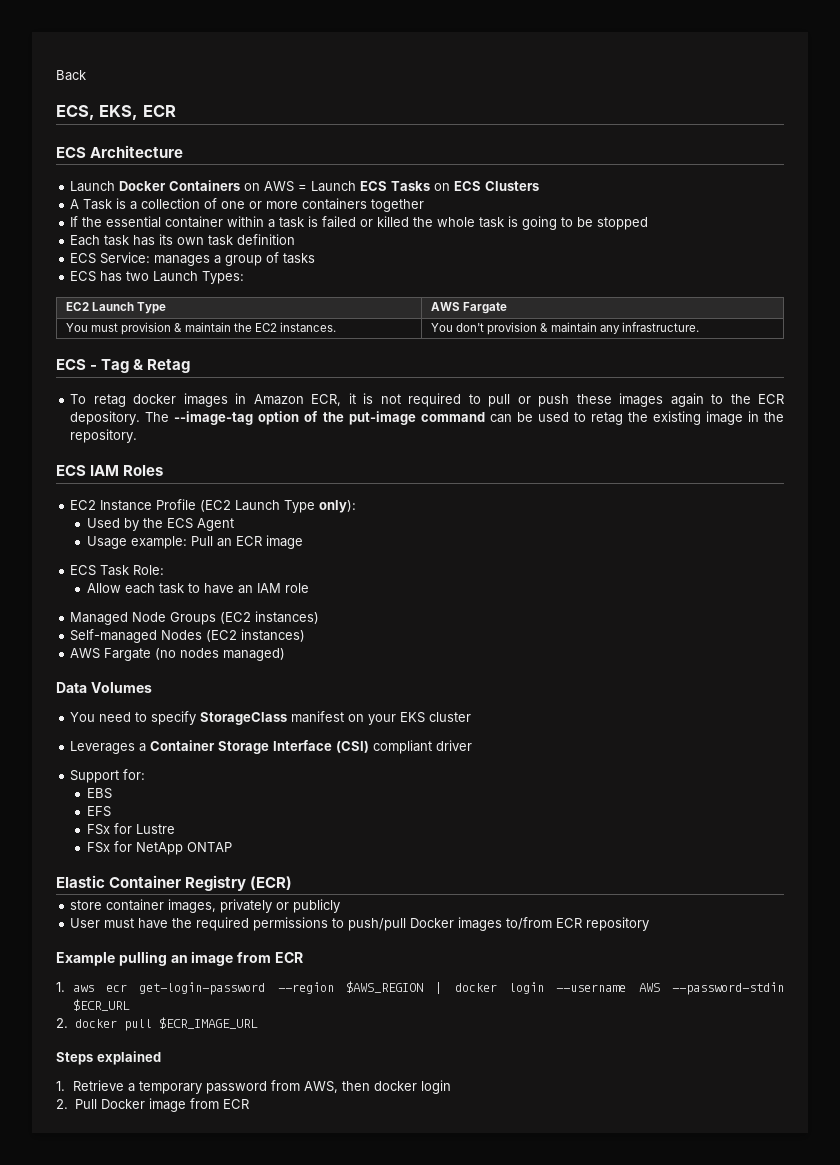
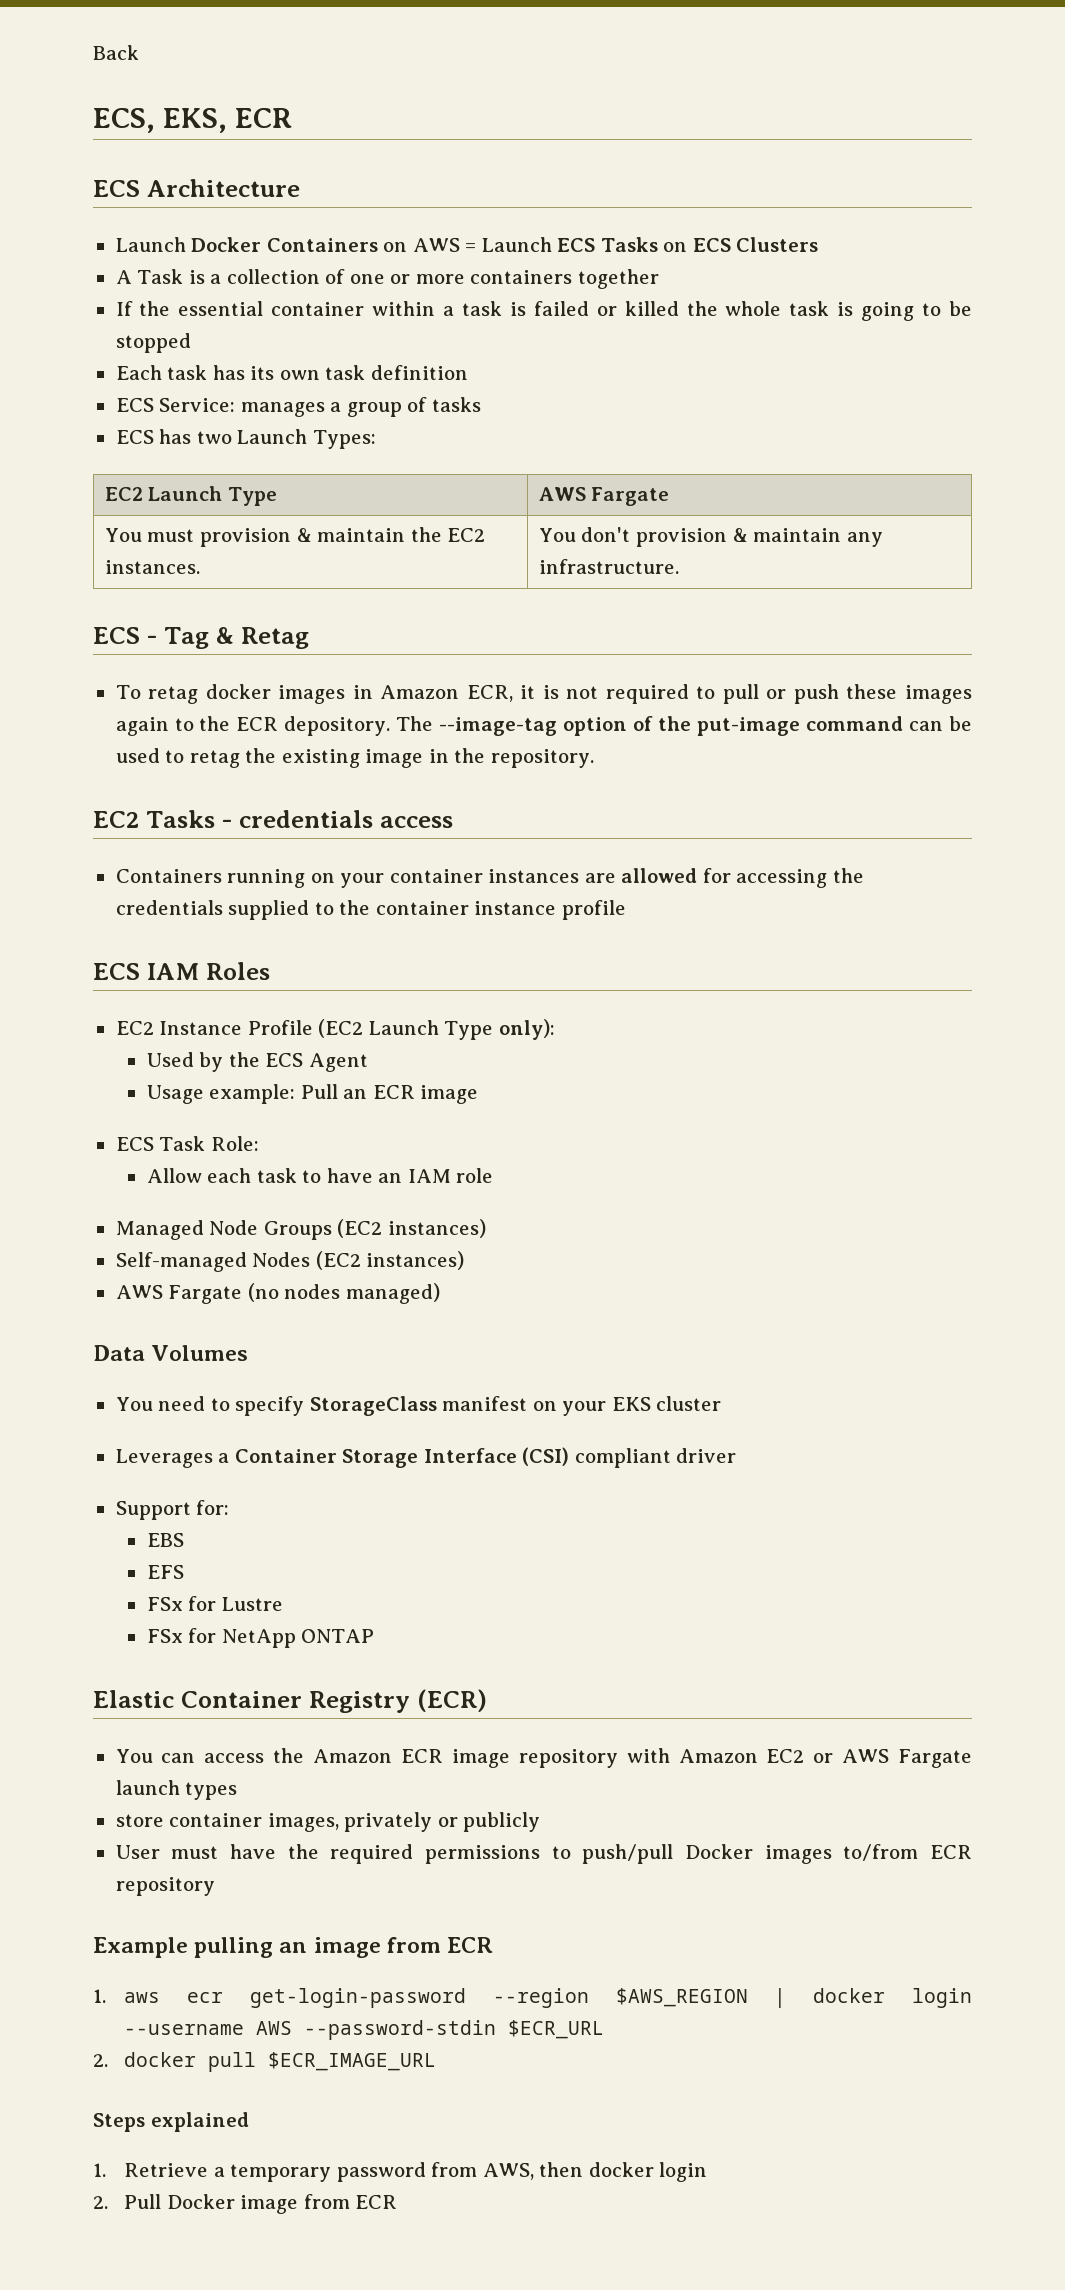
(138, 436) none -> [93,810,453,828] [115,868,864,888] [115,900,626,920] // EC2 Tasks - credentials access // Containers running on your container instances are allowed for accessing the credentials supplied to the container instance profile
(293, 883) none -> [115,1748,973,1768] [115,1780,238,1800] // You can access the Amazon ECR image repository with Amazon EC2 or AWS Fargate launch types

